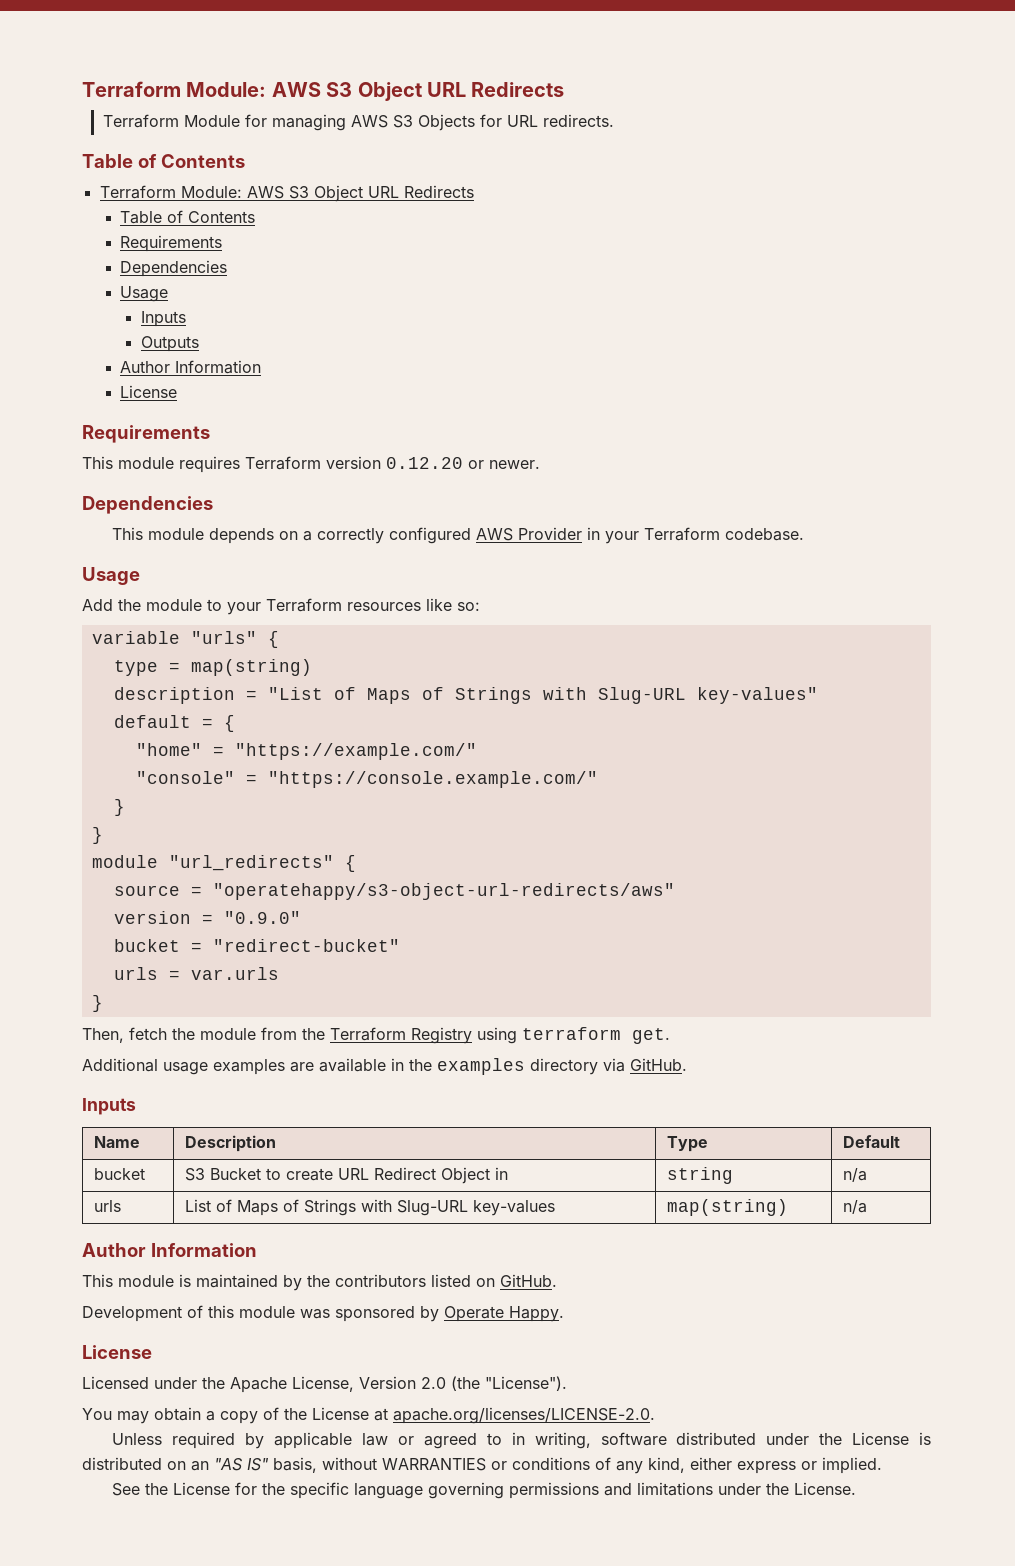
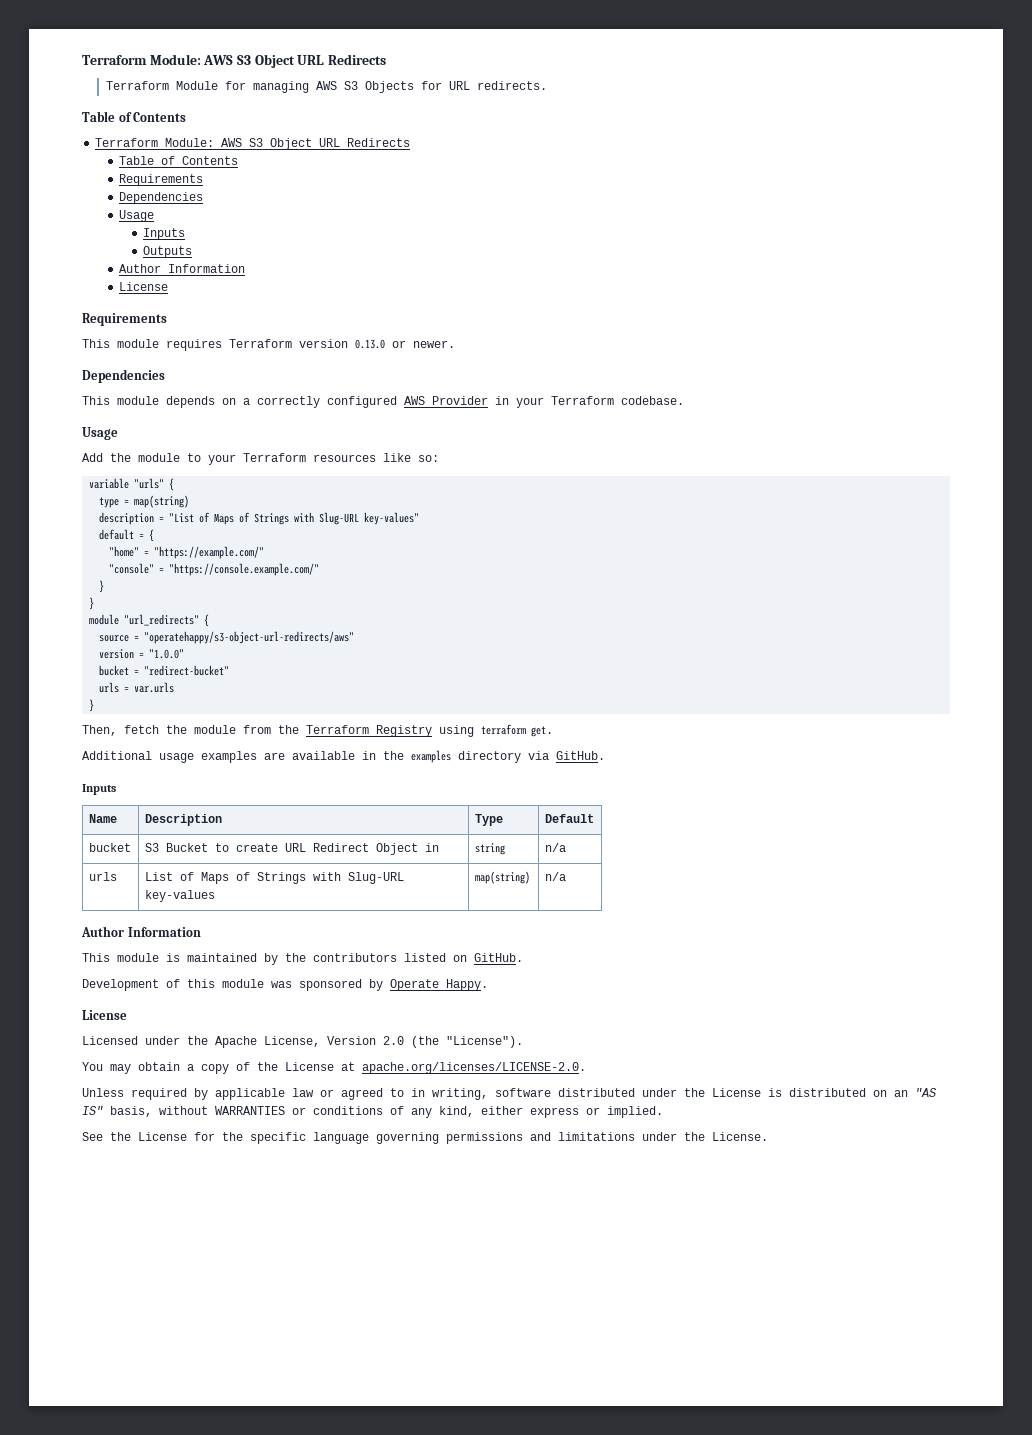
[386,457,463,469] 0.12.20 -> [355,339,385,349] 0.13.0
[223,911,301,924] "0.9.0" -> [149,649,185,659] "1.0.0"

